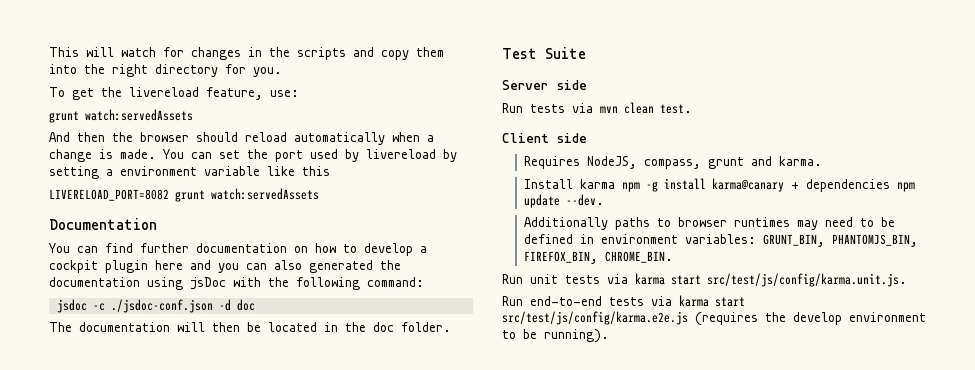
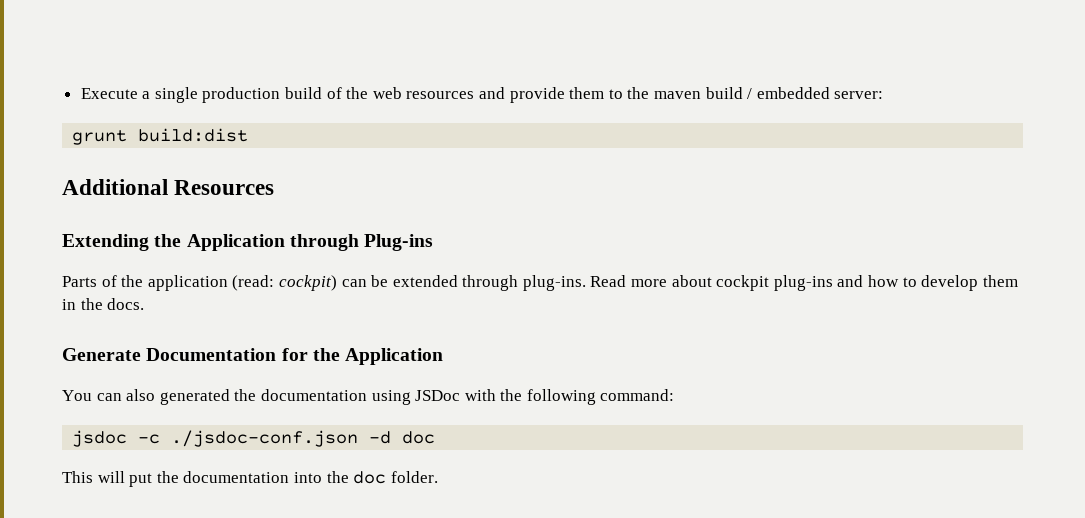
[49,47,444,60] [49,64,282,77] [49,87,299,100] [49,109,193,123] [49,132,434,145] [49,149,457,162] [49,166,330,179] [49,188,319,202] [49,218,157,230] [49,243,427,256] [49,260,239,273] This will watch for changes in the scripts and copy them into the right directory for you. // To get the livereload feature, use: // grunt watch:servedAssets // And then the browser should reload automatically when a change is made. You can set the port used by livereload by setting a environment variable like this // LIVERELOAD_PORT=8082 grunt watch:servedAssets // Documentation // You can find further documentation on how to develop a cockpit plugin here and you -> [80,87,884,103] [72,128,249,145] [62,179,275,195] [62,234,434,251] [62,275,1018,291] [62,298,145,310] [62,348,444,365] [62,390,92,401] Execute a single production build of the web resources and provide them to the maven build / embedded server: // grunt build:dist // Additional Resources // Extending the Application through Plug-ins // Parts of the application (read: cockpit) can be extended through plug-ins. Read more about cockpit plug-ins and how to develop them in the docs. // Generate Documentation for the Application // You
[190,277,226,290] jsDoc -> [415,390,461,401] JSDoc
[49,322,451,332] [502,47,586,59] [502,80,587,90] [502,102,692,114] [502,133,587,143] [523,156,822,169] [523,178,915,192] [523,194,604,208] [523,217,895,230] [523,234,918,247] [523,251,673,264] [502,273,907,287] [502,295,745,307] [502,311,926,326] [502,329,609,343] The documentation will then be located in the doc folder. // Test Suite // Server side // Run tests via mvn clean test. // Client side // Requires NodeJS, compass, grunt and karma. // Install karma npm -g install karma@canary + dependencies npm update --dev. // Additionally paths to browser runtimes may need to be defined in environment variables: GRUNT_BIN, PHANTOMJS_BIN, FIREFOX_BIN, CHROME_BIN. // Run unit tests via karma start src/test/js/config/karma.unit.js. // Run end-to-end tests via karma start src/test/js/config/karma.e2e.js (requires the develop environment to be running). -> [62,471,438,487] This will put the documentation into the doc folder.

